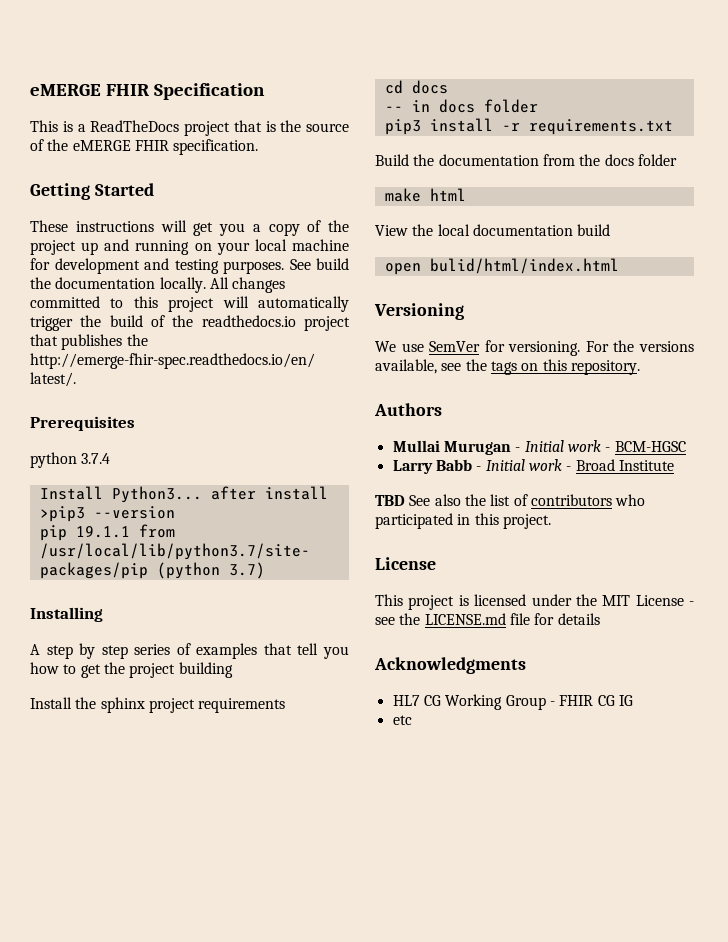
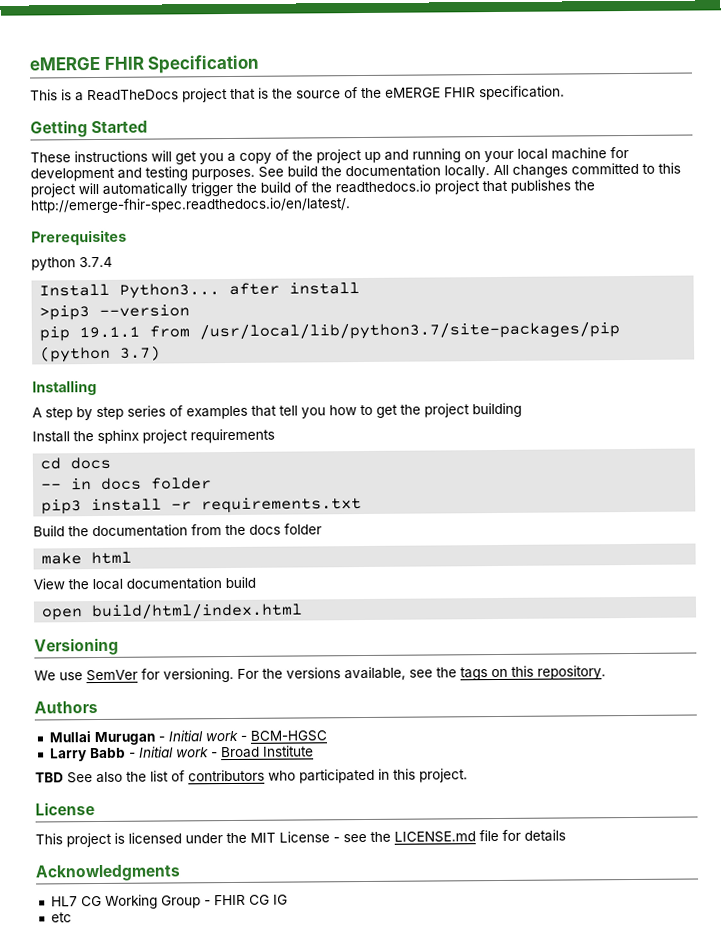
[429,258,619,274] bulid/html/index.html -> [91,602,304,620] build/html/index.html

